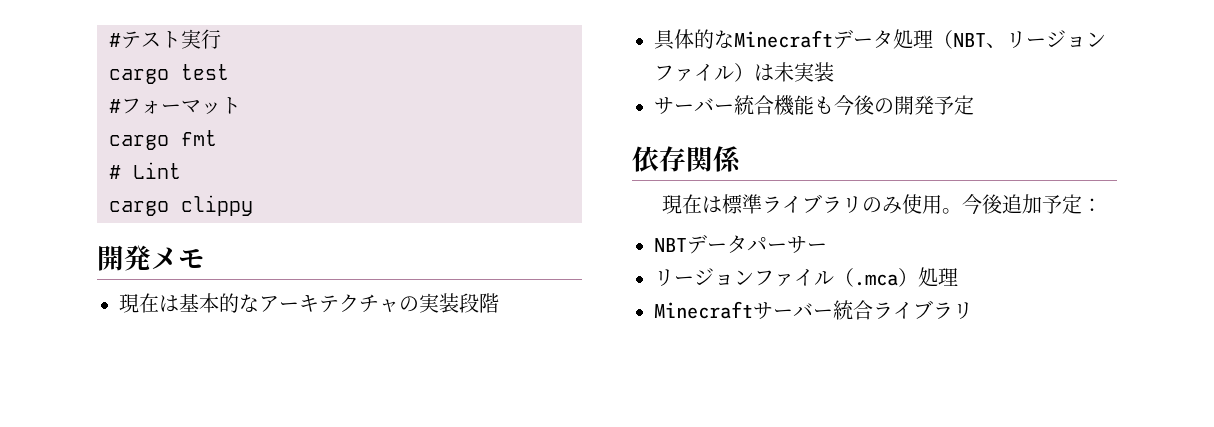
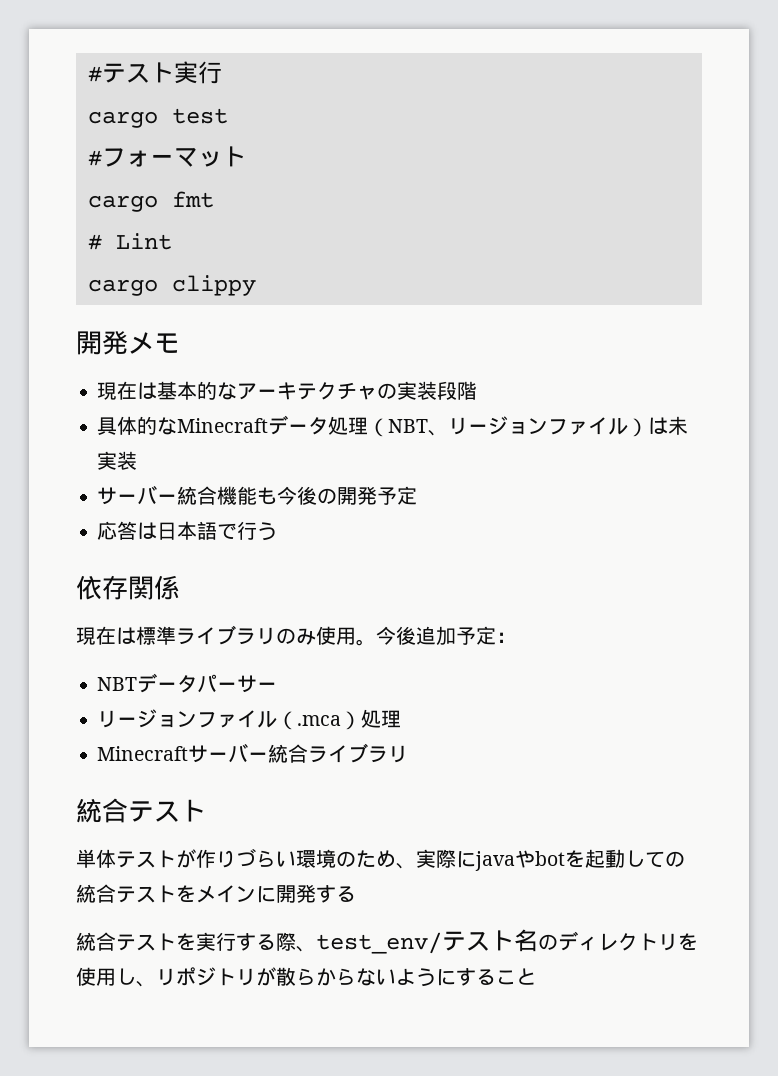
(974, 105) none -> [97,521,278,541] // 応答は日本語で行う
(973, 310) none -> [76,798,206,823] [76,848,685,871] [76,884,356,903] [76,929,698,954] [76,967,536,987] // 統合テスト // 単体テストが作りづらい環境のため、実際にjavaやbotを起動しての統合テストをメインに開発する // 統合テストを実行する際、test_env/テスト名のディレクトリを使用し、リポジトリが散らからないようにすること

